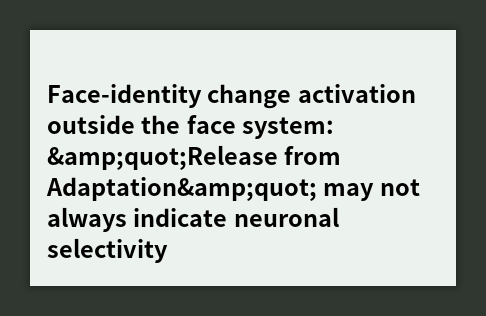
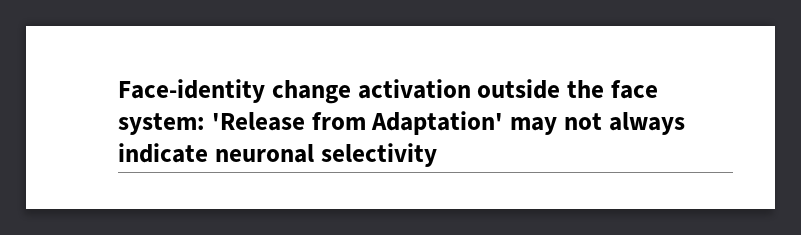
[47,145,342,170] [46,177,317,201] &amp;quot;Release from Adaptation&amp;quot; -> [211,111,504,135] 'Release from Adaptation'

